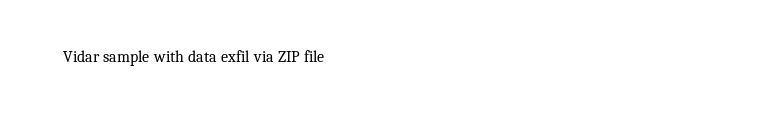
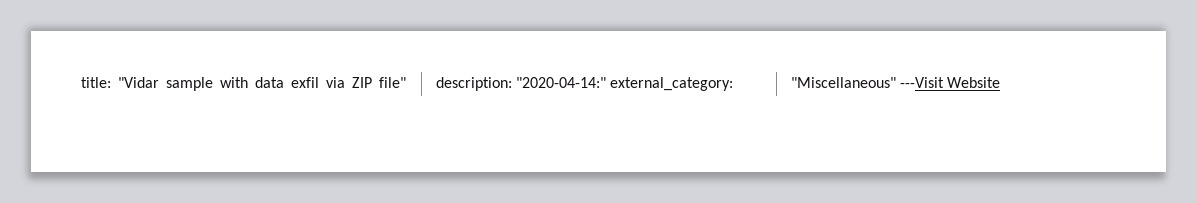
[63,50,100,62] Vidar -> [81,77,159,88] title: "Vidar
[304,50,325,62] file -> [379,77,1001,91] file" description: "2020-04-14:" external_category: "Miscellaneous" ---Visit Website

